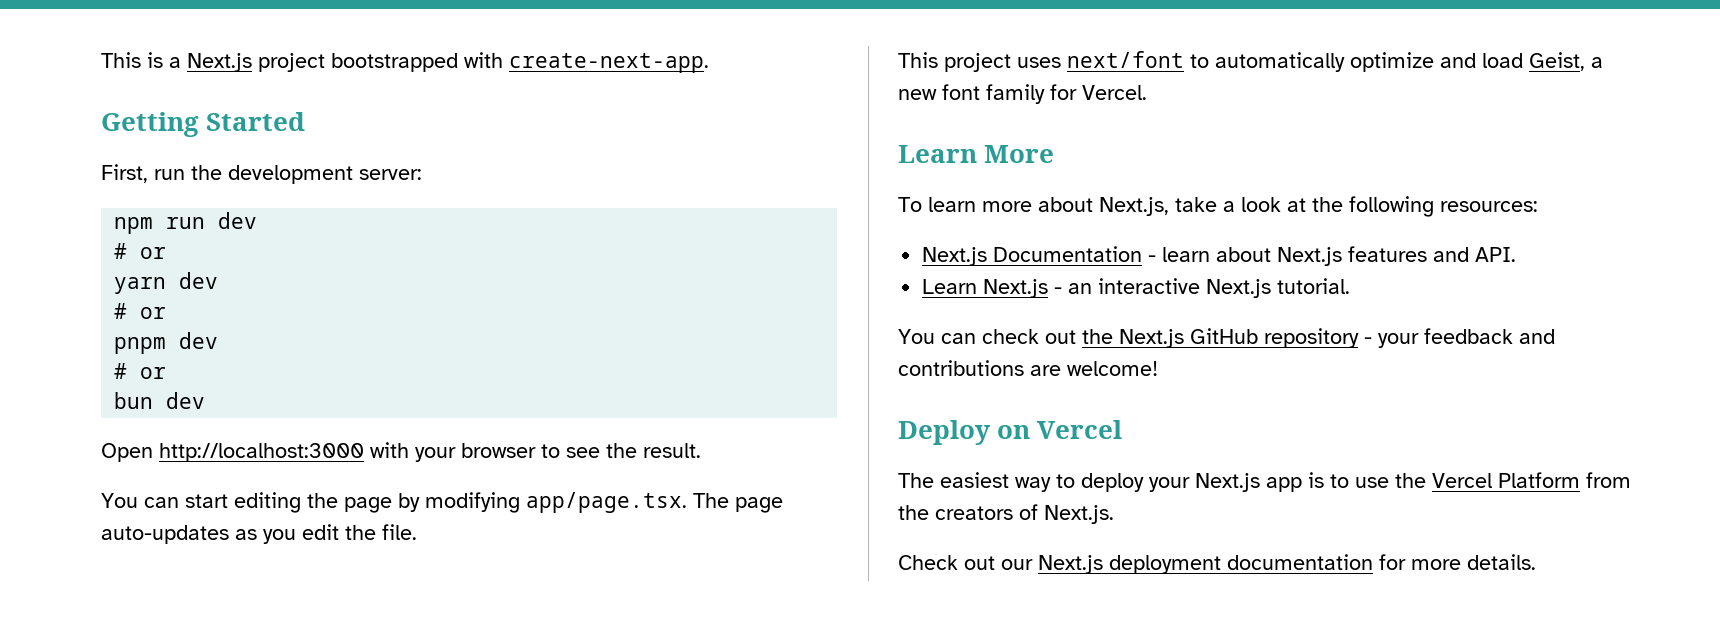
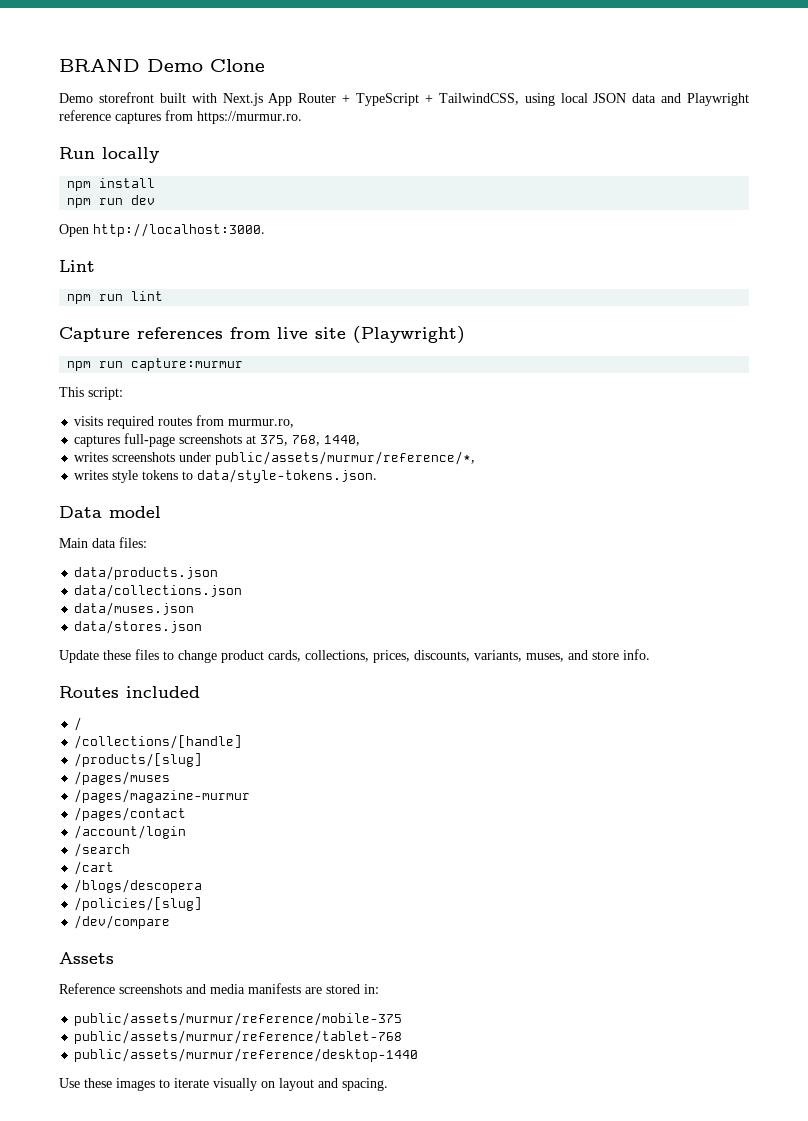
[101,52,709,73] [101,112,306,137] [101,164,422,184] [114,212,258,234] [114,243,167,259] [114,272,219,294] [114,303,167,319] [114,332,219,354] [114,363,167,379] [114,392,206,409] [101,442,701,462] [101,492,783,513] [101,524,417,544] [898,51,1603,72] [898,84,1147,104] [898,145,1055,163] [898,196,1538,217] [922,246,1517,266] [922,278,1351,298] [898,328,1555,348] [898,360,1158,376] [898,420,1123,445] [898,472,1631,492] [898,504,1114,524] [898,554,1536,574] This is a Next.js project bootstrapped with create-next-app. // Getting Started // First, run the development server: // npm run dev // # or // yarn dev // # or // pnpm dev // # or // bun dev // Open http://localhost:3000 with your browser to see the result. // You can start editing the page by modifying app/page.tsx. The page auto-updates as you edit the file. // This project uses next/font to automatically optimize and load Geist, a new font family for Vercel. // Learn More // To learn more about Next.js, take a look at the following resources: // Next.js Documentation - learn about Next.js features and API. // Learn Next.js - an interactive Next.js tutorial. // You can check out the Next.js GitHub repository - your feedback and contributions are welcome! // Deploy on Vercel // The easiest way to deploy your Next.js app is to use the Vercel Platform from the creators of Next.js. // Check out our Next.js deployment documentation for more details. -> [59,59,265,72] [59,92,749,106] [59,110,302,124] [59,147,159,163] [67,178,156,191] [67,195,156,208] [59,223,265,237] [59,260,95,272] [67,291,164,304] [59,326,465,344] [67,358,244,371] [59,387,123,400] [74,415,295,429] [74,433,361,447] [74,451,476,465] [74,469,378,483] [59,506,161,518] [59,537,147,548] [74,566,219,580] [74,584,243,598] [74,602,195,616] [74,620,203,634] [59,649,650,663] [59,686,200,698] [74,717,83,731] [74,735,243,749] [74,753,203,767] [74,771,171,785] [74,789,251,803] [74,807,187,821] [74,825,187,839] [74,843,131,857] [74,861,115,875] [74,879,203,893] [74,897,203,911] [74,915,171,929] [59,952,114,964] [59,983,379,994] [74,1012,403,1026] [74,1030,403,1044] [74,1048,419,1062] [59,1078,388,1091] BRAND Demo Clone // Demo storefront built with Next.js App Router + TypeScript + TailwindCSS, using local JSON data and Playwright reference captures from https://murmur.ro. // Run locally // npm install // npm run dev // Open http://localhost:3000. // Lint // npm run lint // Capture references from live site (Playwright) // npm run capture:murmur // This script: // visits required routes from murmur.ro, // captures full-page screenshots at 375, 768, 1440, // writes screenshots under public/assets/murmur/reference/*, // writes style tokens to data/style-tokens.json. // Data model // Main data files: // data/products.json // data/collections.json // data/muses.json // data/stores.json // Update these files to change product cards, collections, prices, discounts, variants, muses, and store info. // Routes included // / // /collections/[handle] // /products/[slug] // /pages/muses // /pages/magazine-murmur // /pages/contact // /account/login // /search // /cart // /blogs/descopera // /policies/[slug] // /dev/compare // Assets // Reference screenshots and media manifests are stored in: // public/assets/murmur/reference/mobile-375 // public/assets/murmur/reference/tablet-768 // public/assets/murmur/reference/desktop-1440 // Use these images to iterate visually on layout and spacing.

